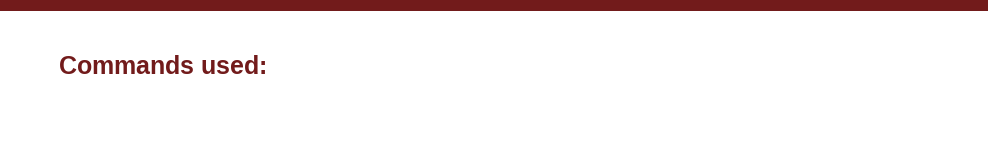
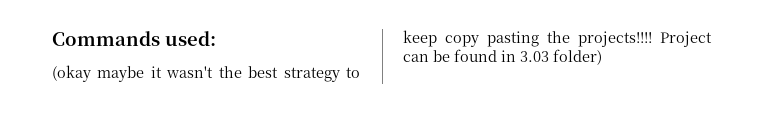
(267, 64) none -> [52,65,360,82] [403,30,712,47] [403,49,602,65] // (okay maybe it wasn't the best strategy to keep copy pasting the projects!!!! Project can be found in 3.03 folder)

